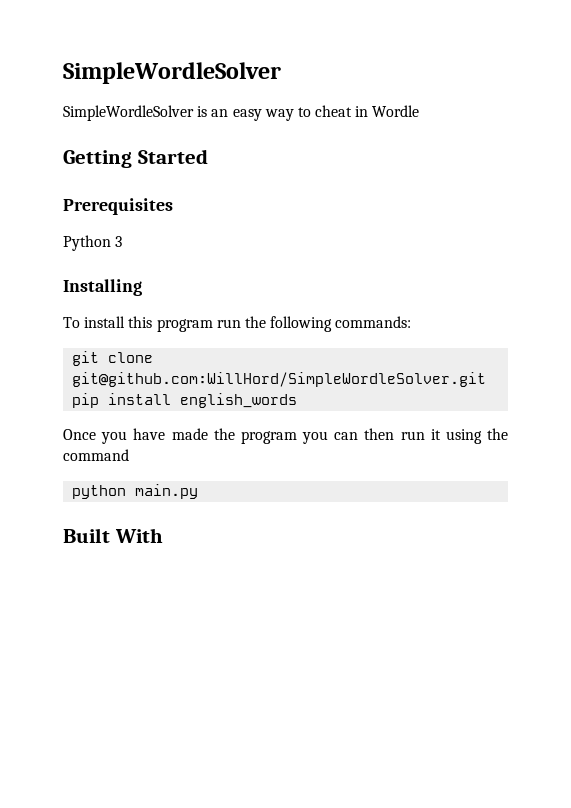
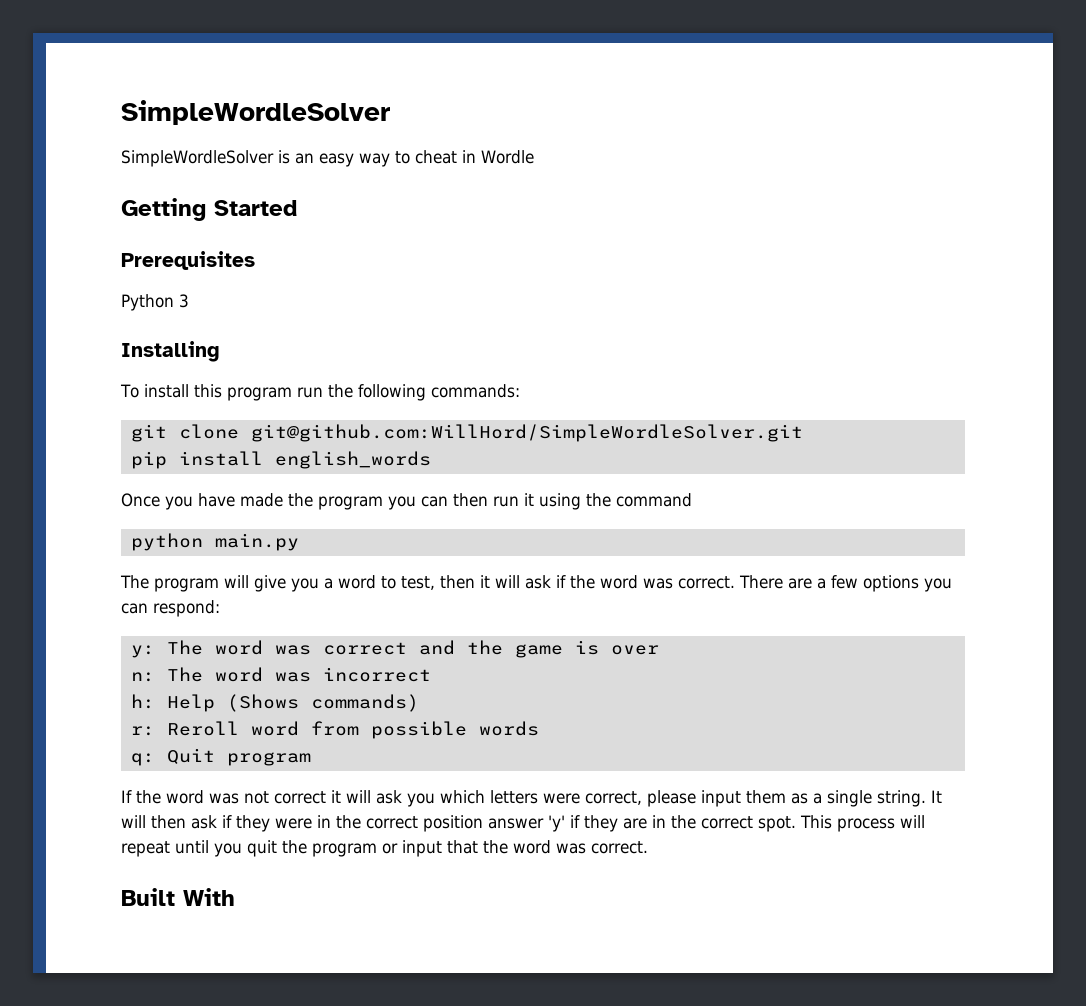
(199, 491) none -> [120,575,952,592] [121,600,220,617] [130,640,659,658] [130,667,431,682] [130,694,419,712] [130,721,539,739] [130,748,311,766] [121,790,942,807] [121,815,925,832] [121,840,648,857] // The program will give you a word to test, then it will ask if the word was correct. There are a few options you can respond: // y: The word was correct and the game is over // n: The word was incorrect // h: Help (Shows commands) // r: Reroll word from possible words // q: Quit program // If the word was not correct it will ask you which letters were correct, please input them as a single string. It will then ask if they were in the correct position answer 'y' if they are in the correct spot. This process will repeat until you quit the program or input that the word was correct.

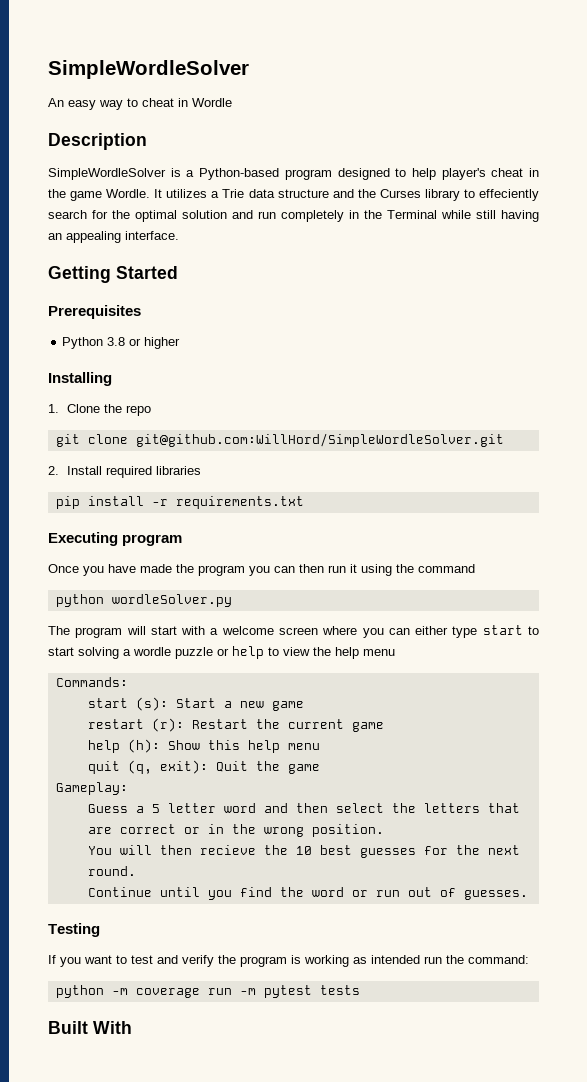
[121,150,314,167] SimpleWordleSolver is an -> [48,98,64,107] An
[121,198,297,221] [121,251,255,270] [121,294,189,311] [121,341,220,362] [120,384,520,401] [130,424,803,442] [130,451,431,469] Getting Started // Prerequisites // Python 3 // Installing // To install this program run the following commands: // git clone git@github.com:WillHord/SimpleWordleSolver.git // pip install english_words -> [48,133,147,150] [48,168,539,180] [48,189,539,201] [48,210,539,222] [48,231,179,243] [48,266,178,283] [48,305,141,319] [62,337,181,349] [48,372,112,386] [48,404,152,416] [55,433,504,447] [48,466,202,478] [55,496,304,509] [48,532,183,546] Description // SimpleWordleSolver is a Python-based program designed to help player's cheat in the game Wordle. It utilizes a Trie data structure and the Curses library to effeciently search for the optimal solution and run completely in the Terminal while still having an appealing interface. // Getting Started // Prerequisites // Python 3.8 or higher // Installing // 1. Clone the repo // git clone git@github.com:WillHord/SimpleWordleSolver.git // 2. Install required libraries // pip install -r requirements.txt // Executing program
[214,533,299,551] main.py -> [111,594,232,607] wordleSolver.py
[254,575,952,592] [121,600,220,617] [130,640,659,658] [130,667,431,682] [130,694,419,712] [130,721,539,739] [130,748,311,766] [121,790,942,807] [121,815,925,832] [121,840,648,857] give you a word to test, then it will ask if the word was correct. There are a few options you can respond: // y: The word was correct and the game is over // n: The word was incorrect // h: Help (Shows commands) // r: Reroll word from possible words // q: Quit program // If the word was not correct it will ask you which letters were correct, please input them as a single string. It will then ask if they were in the correct position answer 'y' if they are in the correct spot. This process will repeat until you quit the program or input that the word was correct. -> [150,625,539,638] [48,646,395,659] [55,677,128,687] [87,697,304,711] [87,718,384,732] [87,739,320,753] [87,760,320,774] [55,782,128,795] [87,803,520,813] [87,824,384,837] [87,845,520,858] [87,866,136,876] [87,887,528,900] [48,923,100,937] [48,955,529,967] [55,985,360,998] start with a welcome screen where you can either type start to start solving a wordle puzzle or help to view the help menu // Commands: // start (s): Start a new game // restart (r): Restart the current game // help (h): Show this help menu // quit (q, exit): Quit the game // Gameplay: // Guess a 5 letter word and then select the letters that are correct or in the wrong position. // You will then recieve the 10 best guesses for the next round. // Continue until you find the word or run out of guesses. // Testing // If you want to test and verify the program is working as intended run the command: // python -m coverage run -m pytest tests

